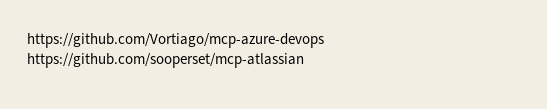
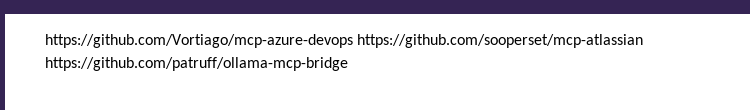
(304, 60) none -> [45,57,348,71] https://github.com/patruff/ollama-mcp-bridge

